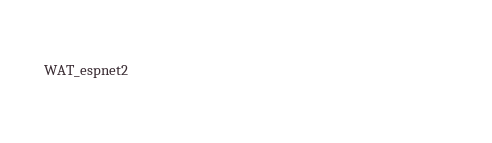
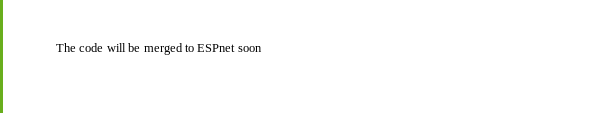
[44,65,128,78] WAT_espnet2 -> [56,43,262,55] The code will be merged to ESPnet soon

